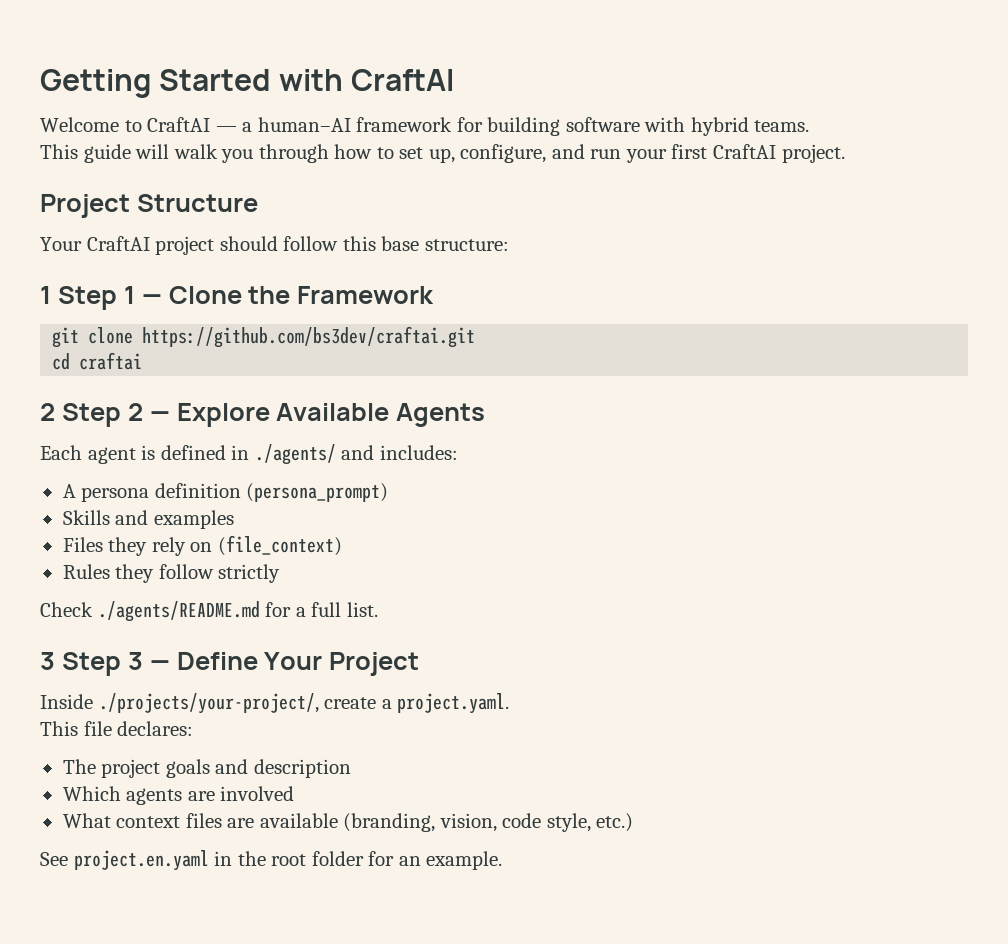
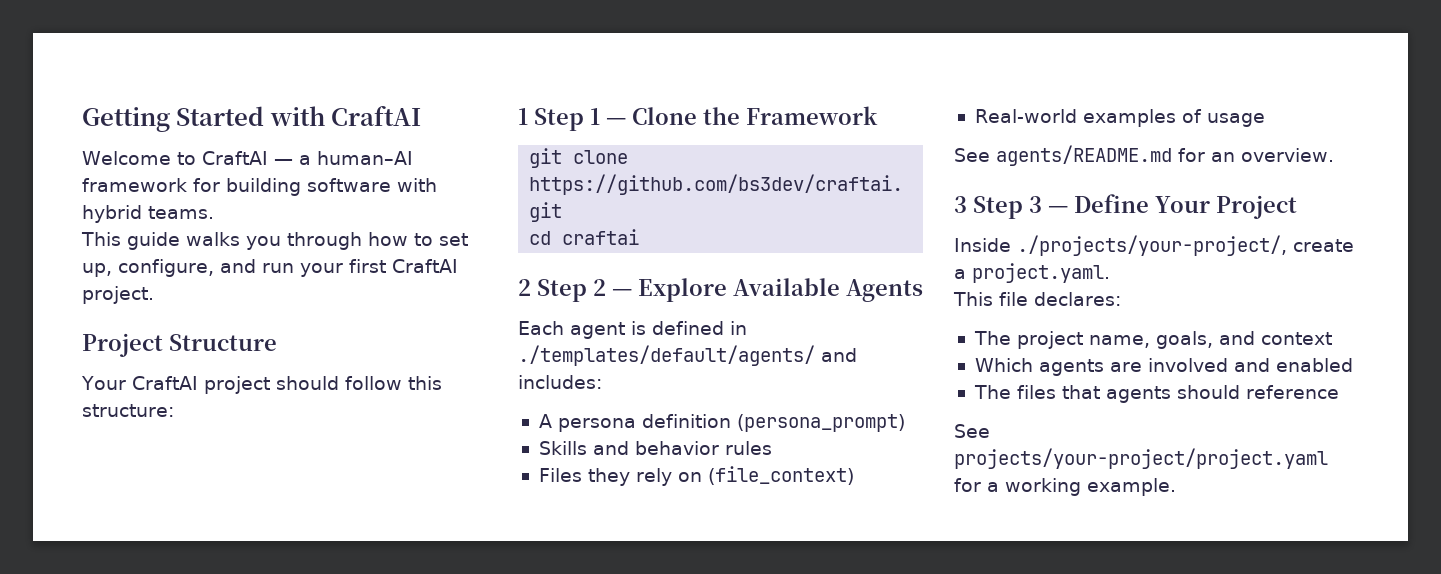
[135,144,218,159] will walk -> [186,232,240,246] walks
[381,236,420,251] base -> (442, 383) none
[254,444,336,465] ./agents/ -> [518,345,815,366] ./templates/default/agents/
[153,510,234,529] examples -> [634,441,772,455] behavior rules
[62,564,281,583] [40,601,378,622] Rules they follow strictly // Check ./agents/README.md for a full list. -> [974,109,1265,127] [954,145,1334,166] Real-world examples of usage // See agents/README.md for an overview.
[165,759,351,778] goals and description -> [1088,331,1332,349] name, goals, and context
[62,813,634,832] [40,850,421,871] // What context files are available (branding, vision, code style, etc.) // See project.en.yaml in the root folder for an -> [1233,358,1353,372] [973,385,1339,403] [954,424,990,438] [954,448,1328,469] [954,478,1081,496] and enabled // The files that agents should reference // See projects/your-project/project.yaml for a working

